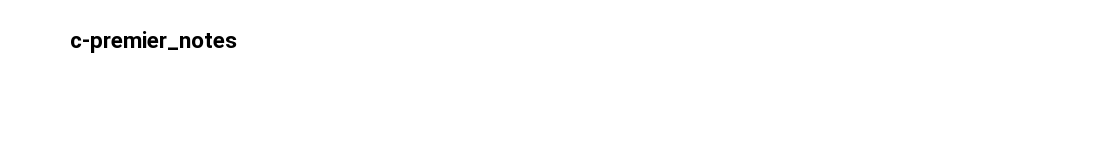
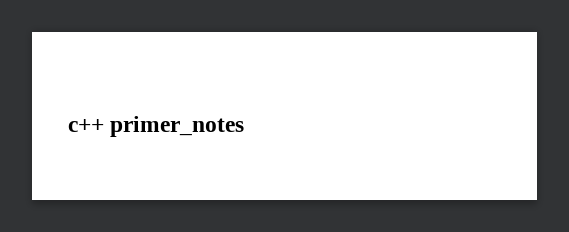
[70,31,237,53] c-premier_notes -> [68,116,245,137] c++ primer_notes

